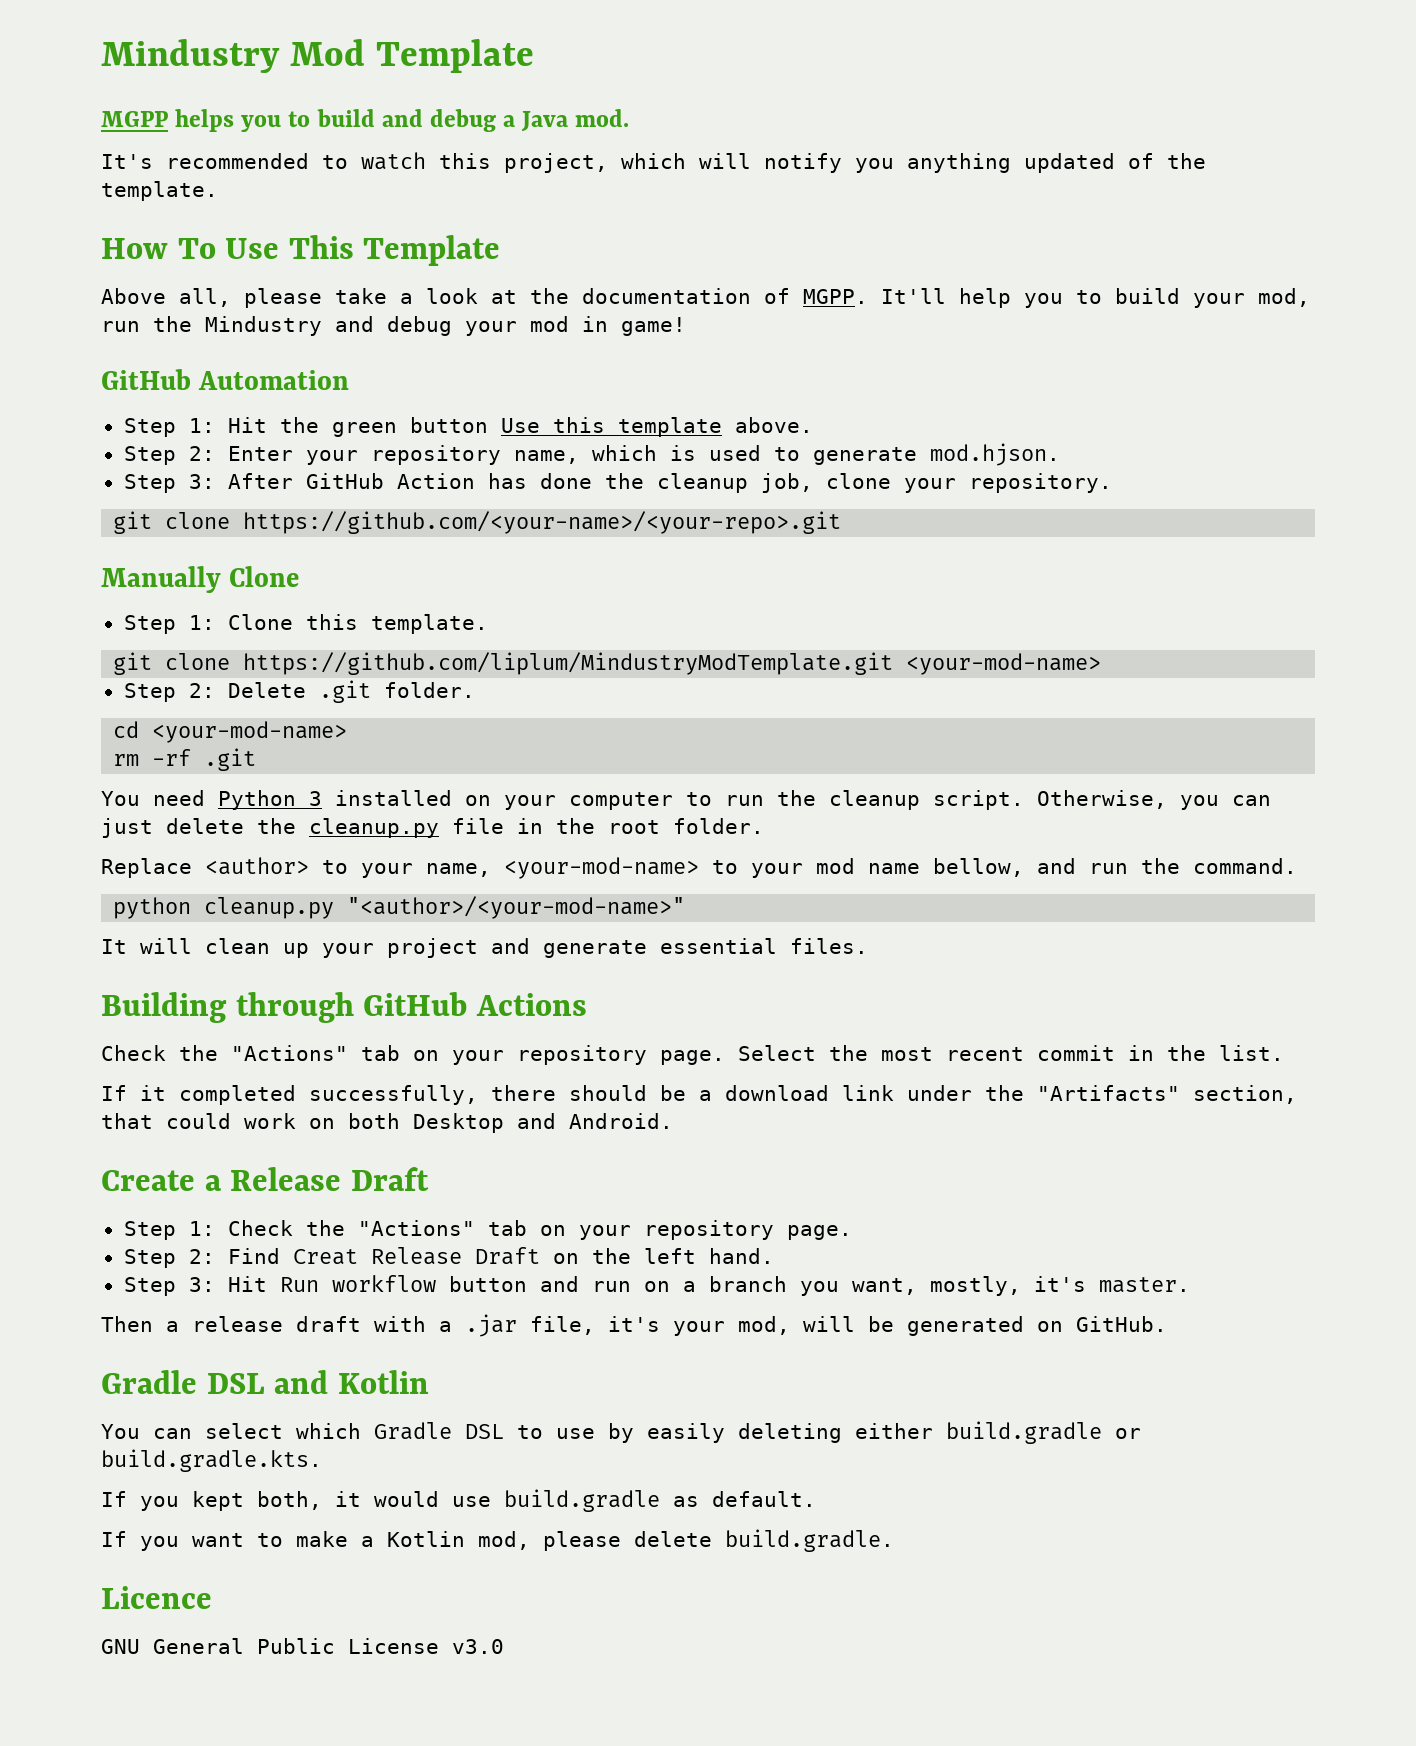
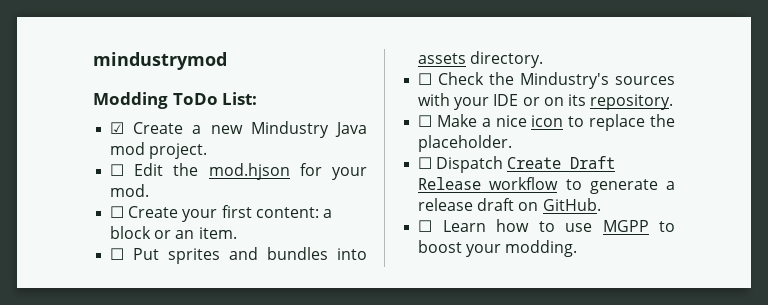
[101,39,535,73] [101,109,630,132] [101,152,1206,173] [101,181,218,201] [101,235,501,266] [101,288,1310,308] [101,316,686,336] [101,369,350,390] [123,417,813,437] [123,443,1060,466] [123,473,1112,493] [113,511,842,534] [101,566,300,593] [123,614,488,634] [113,652,1102,675] [123,680,475,703] [113,721,348,743] [113,748,257,771] [101,790,1271,810] [101,818,764,838] [101,857,1297,879] [113,896,686,919] [101,938,868,958] [101,992,587,1023] [101,1045,1284,1065] [101,1085,1297,1105] [101,1113,673,1133] [101,1167,429,1191] [123,1220,852,1240] [123,1247,774,1268] [123,1275,1190,1296] [101,1314,1167,1337] [101,1370,429,1394] [101,1421,1141,1444] [101,1449,322,1472] [101,1489,816,1512] [101,1529,894,1552] [101,1586,212,1609] [101,1638,504,1654] Mindustry Mod Template // MGPP helps you to build and debug a Java mod. // It's recommended to watch this project, which will notify you anything updated of the template. // How To Use This Template // Above all, please take a look at the documentation of MGPP. It'll help you to build your mod, run the Mindustry and debug your mod in game! // GitHub Automation // Step 1: Hit the green button Use this template above. // Step 2: Enter your repository name, which is used to generate mod.hjson. // Step 3: After GitHub Action has done the cleanup job, clone your repository. // git clone https://github.com/<your-name>/<your-repo>.git // Manually Clone // Step 1: Clone this template. // git clone https://github.com/liplum/MindustryModTemplate.git <your-mod-name> // Step 2: Delete .git folder. // cd <your-mod-name> // rm -rf .git // You need Python 3 installed on your computer to run the cleanup script. Otherwise, you can just delete the cleanup.py file in the root folder. // Replace <author> to your name, <your-mod-name> to your mod name bellow, and run the command. // python cleanup.py "<author>/<your-mod-name>" // It will clean up your project and generate essential files. // Building through GitHub Actions // Check the "Actions" tab on your repository page. Select the most recent commit in the list. // If it completed successfully, there should be a download link under the "Artifacts" section, that could work on both Desktop and Android. // Create a Release Draft // Step 1: Check the "Actions" tab on your repository page. // Step 2: Find Creat Release Draft on the left hand. // Step 3: Hit Run workflow button and run on a branch you want, mostly, it's master. // Then a release draft with a .jar file, it's your mod, will be generated on GitHub. // Gradle DSL and Kotlin // You can select which Gradle DSL to use by easily deleting either build.gradle or build.gradle.kts. // If you kept both, it would use build.gradle as default. // If you want to make a Kotlin mod, please delete build.gradle. // Licence // GNU General Public License v3.0 -> [93,52,227,70] [93,92,258,109] [110,121,367,138] [110,142,208,159] [110,163,367,180] [110,184,150,197] [110,205,332,222] [110,226,237,239] [110,247,367,264] [418,51,544,68] [418,72,675,89] [418,93,674,110] [418,114,675,131] [418,135,513,152] [418,156,616,173] [418,177,675,194] [418,198,601,211] [418,219,675,232] [418,240,578,257] mindustrymod // Modding ToDo List: // ☑ Create a new Mindustry Java mod project. // ☐ Edit the mod.hjson for your mod. // ☐ Create your first content: a block or an item. // ☐ Put sprites and bundles into assets directory. // ☐ Check the Mindustry's sources with your IDE or on its repository. // ☐ Make a nice icon to replace the placeholder. // ☐ Dispatch Create Draft Release workflow to generate a release draft on GitHub. // ☐ Learn how to use MGPP to boost your modding.

